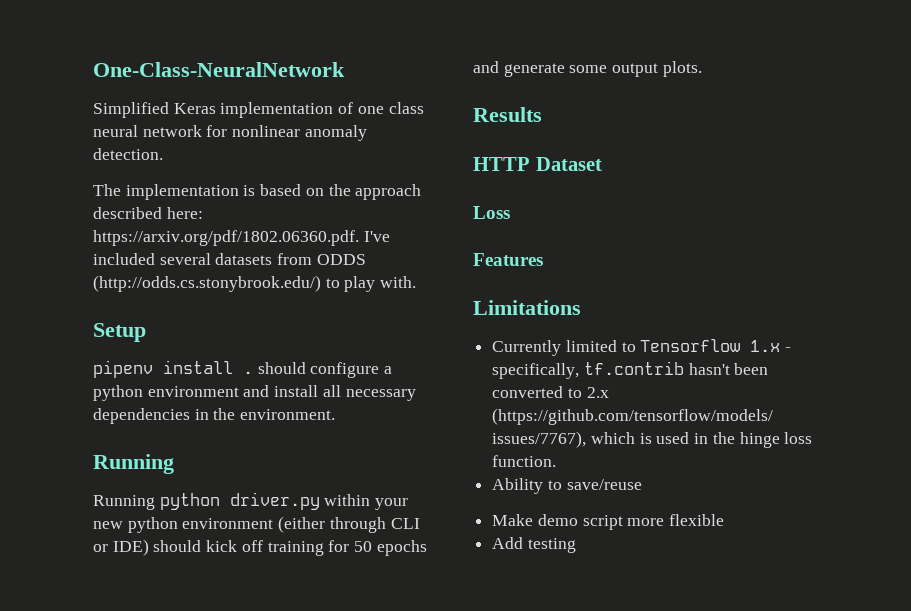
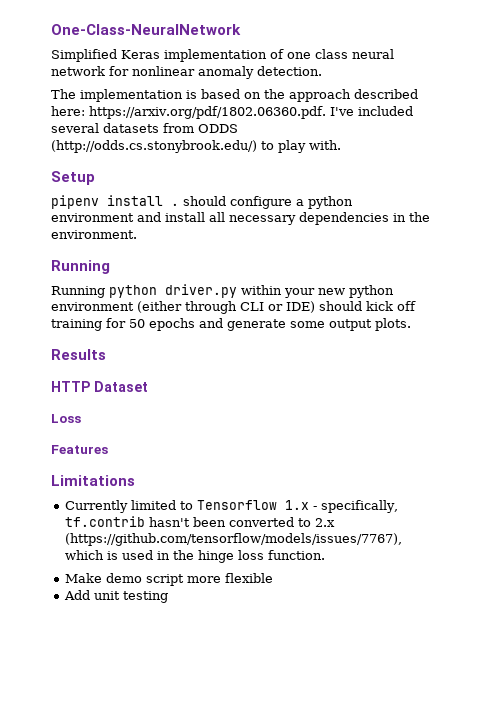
[492,478,642,494] // Ability to save/reuse -> (325, 555) none
(524, 543) none -> [93,591,120,600] unit

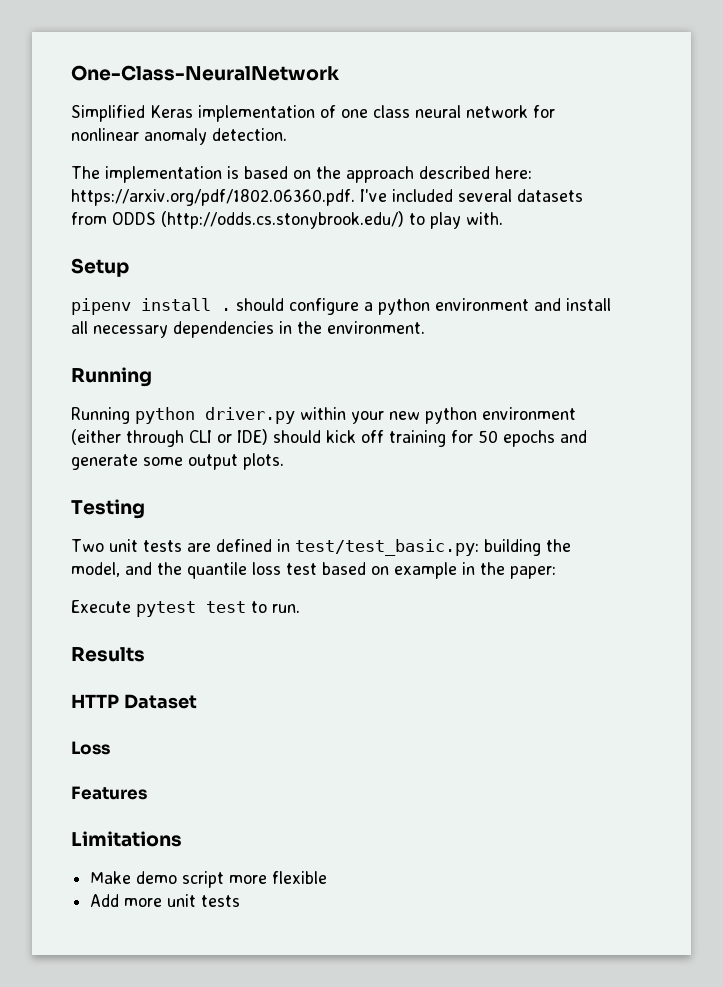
(411, 324) none -> [71,499,145,519] [71,539,571,556] [71,562,556,579] [71,600,300,617] // Testing // Two unit tests are defined in test/test_basic.py: building the model, and the quantile loss test based on example in the paper: // Execute pytest test to run.
[64,500,398,513] [64,516,335,527] [64,533,402,546] [64,550,325,563] // Currently limited to Tensorflow 1.x - specifically, tf.contrib hasn't been converted to 2.x (https://github.com/tensorflow/models/issues/7767), which is used in the hinge loss function. -> (182, 839) none
[93,591,168,603] unit testing -> [124,894,241,907] more unit tests

